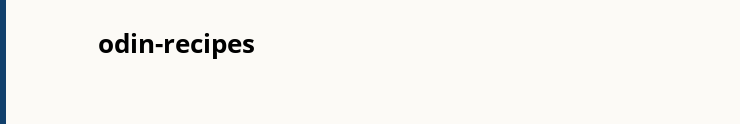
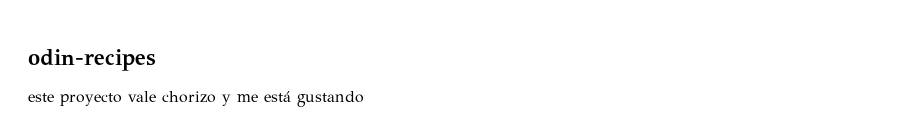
(255, 46) none -> [28,91,364,107] // este proyecto vale chorizo y me está gustando

